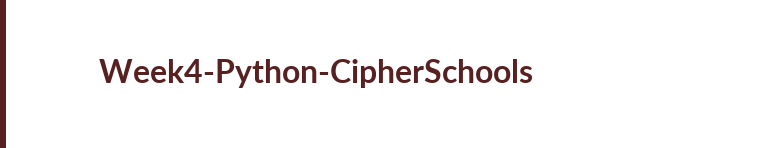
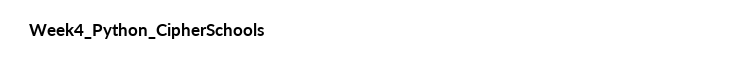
[99,59,533,88] Week4-Python-CipherSchools -> [29,23,264,39] Week4_Python_CipherSchools

